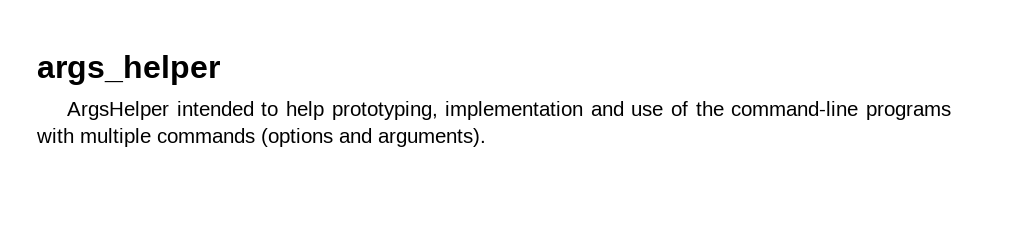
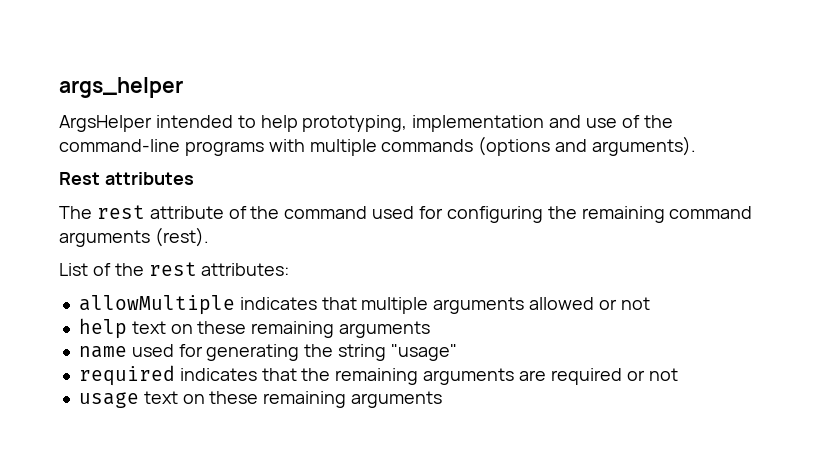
(486, 137) none -> [59,172,194,185] [59,205,753,223] [59,227,209,247] [59,262,290,276] [78,295,650,315] [78,318,431,339] [78,344,457,361] [78,365,678,386] [78,391,443,408] // Rest attributes // The rest attribute of the command used for configuring the remaining command arguments (rest). // List of the rest attributes: // allowMultiple indicates that multiple arguments allowed or not // help text on these remaining arguments // name used for generating the string "usage" // required indicates that the remaining arguments are required or not // usage text on these remaining arguments

